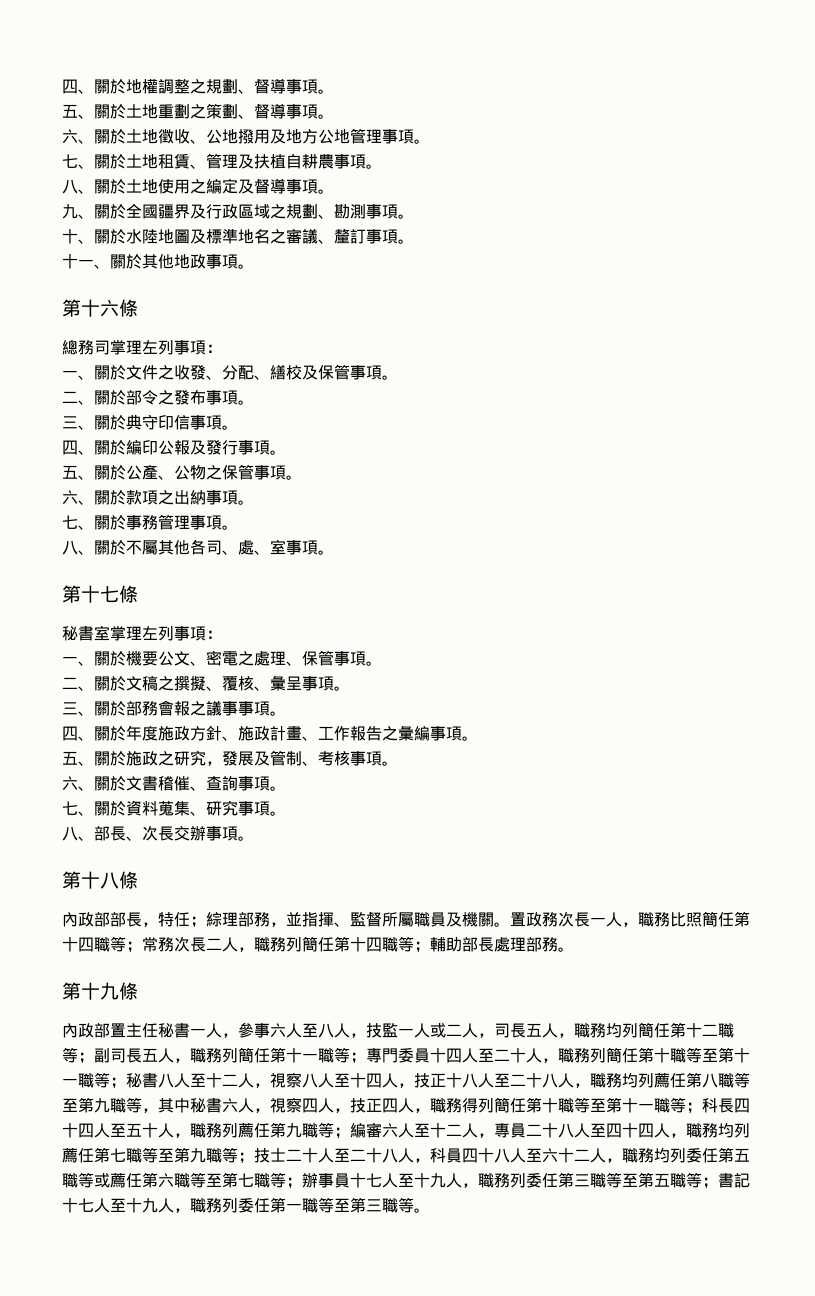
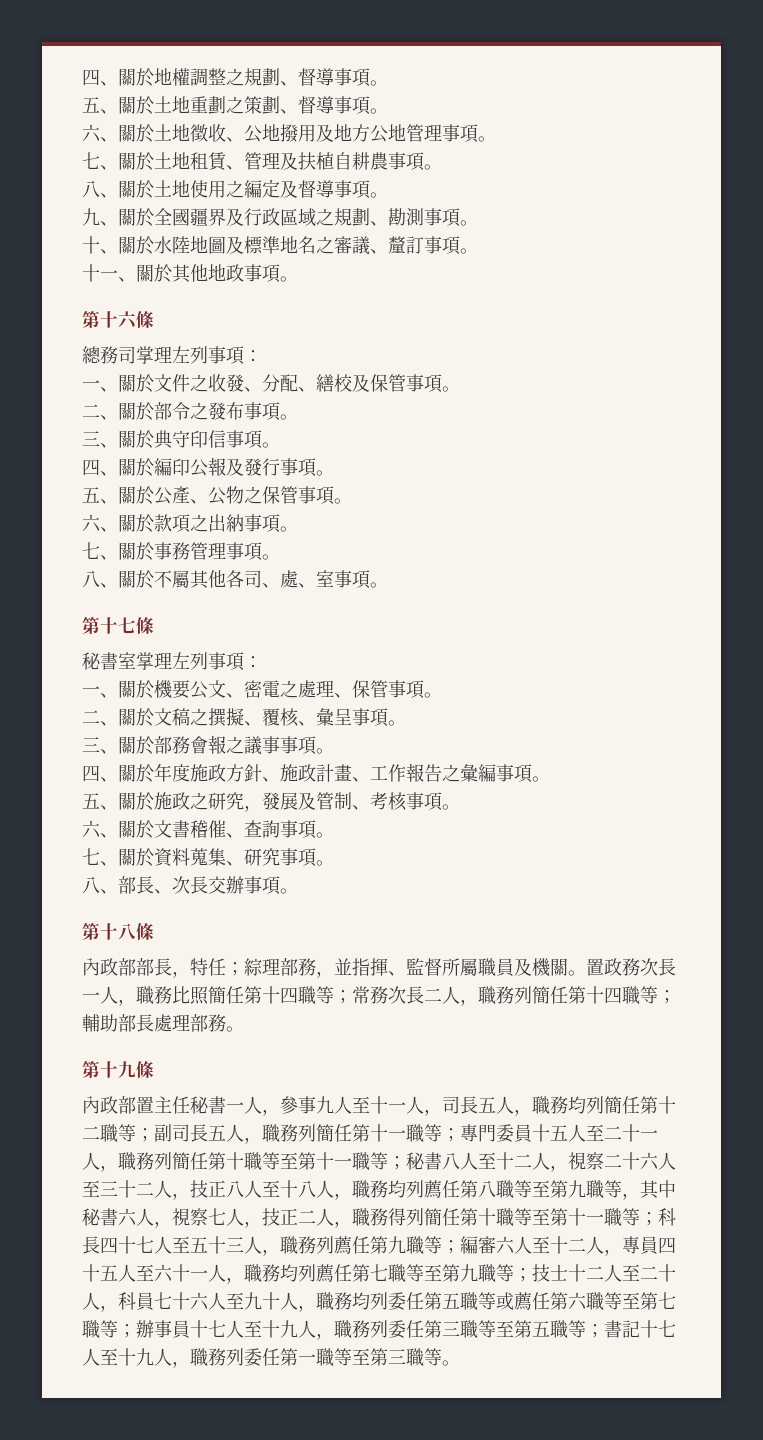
[270,1023,462,1038] 六人至八人，技監一人或二 -> [316,1096,406,1114] 九人至十一
[446,1048,526,1063] 四人至二十 -> [550,1124,658,1142] 五人至二十一
[302,1073,526,1088] 八人至十四人，技正十八人至二 -> [604,1152,676,1170] [82,1180,280,1200] 二十六人至三十二人，技正八人至
[302,1098,398,1113] 四人，技正四 -> [208,1208,316,1228] 七人，技正二
[78,1123,94,1138] 四 -> [136,1236,154,1253] 七
(158, 1130) none -> [226,1237,244,1252] 三
[526,1123,654,1138] 二十八人至四十四 -> [658,1237,676,1254] [82,1264,208,1282] 四十五人至六十一
[286,1148,398,1163] 二十人至二十八 -> [568,1264,676,1282] 十二人至二十
[462,1148,590,1163] 四十八人至六十二 -> [154,1292,280,1310] 七十六人至九十

